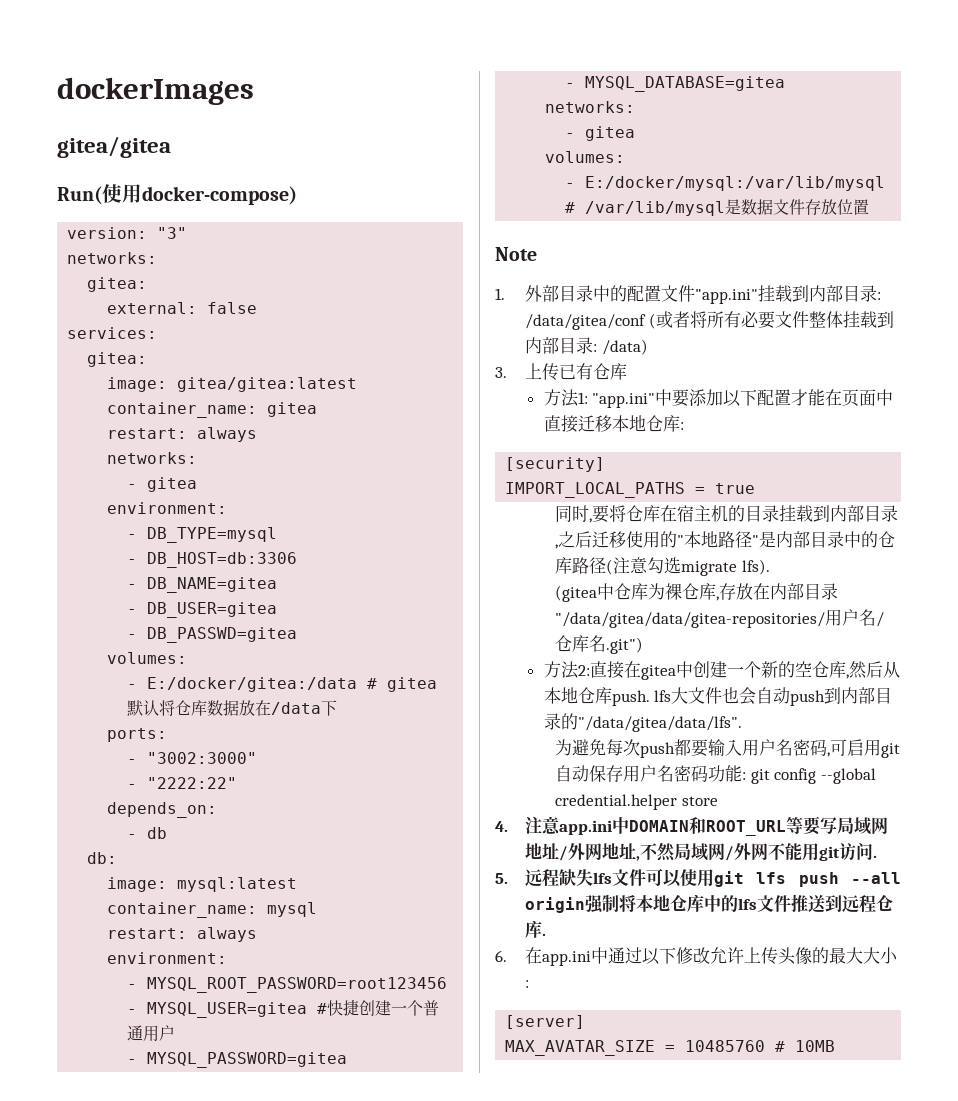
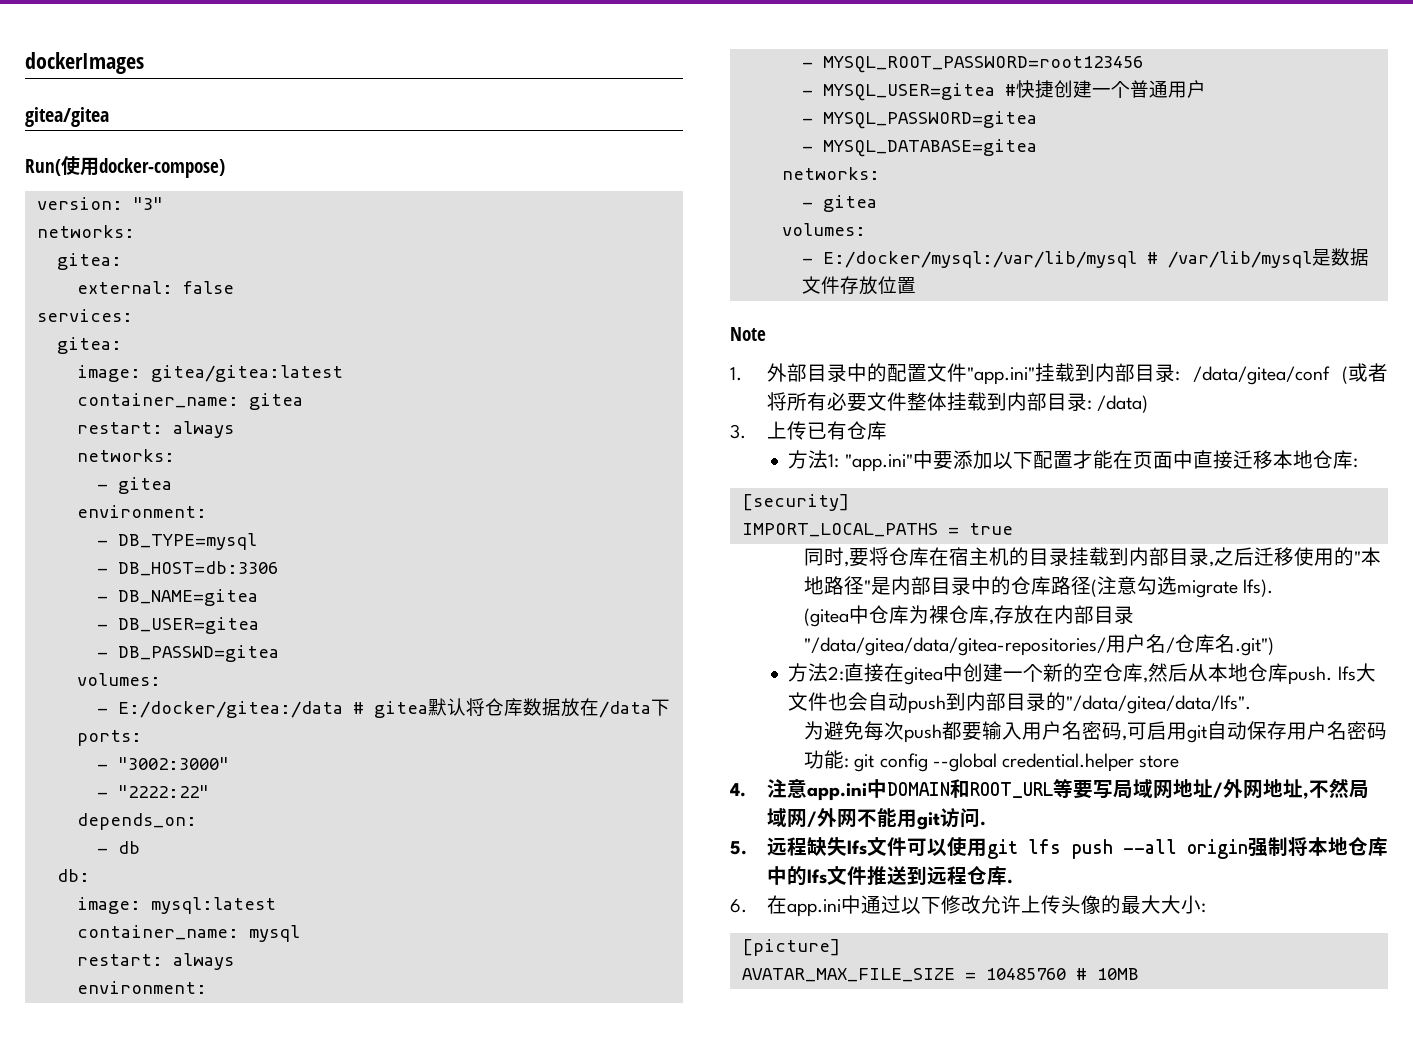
[505,1015,586,1029] [505,1040,656,1056] [server] // MAX_AVATAR_SIZE -> [741,939,840,956] [741,968,955,982] [picture] // AVATAR_MAX_FILE_SIZE

